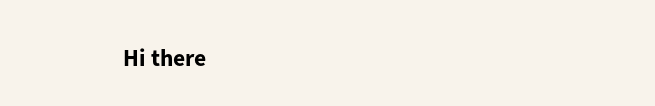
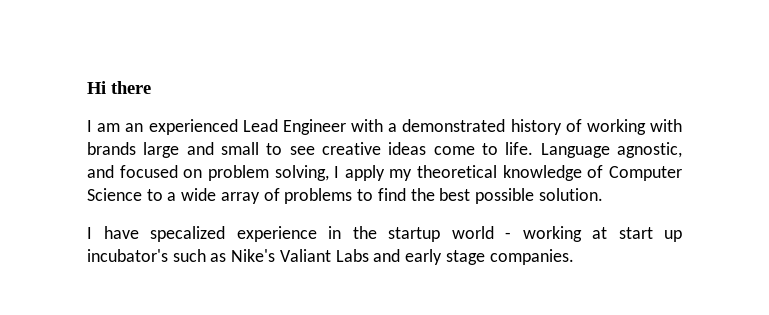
(207, 57) none -> [87,119,683,135] [87,142,682,158] [87,165,682,181] [87,188,603,204] [87,226,682,242] [87,249,574,265] // I am an experienced Lead Engineer with a demonstrated history of working with brands large and small to see creative ideas come to life. Language agnostic, and focused on problem solving, I apply my theoretical knowledge of Computer Science to a wide array of problems to find the best possible solution. // I have specalized experience in the startup world - working at start up incubator's such as Nike's Valiant Labs and early stage companies.

